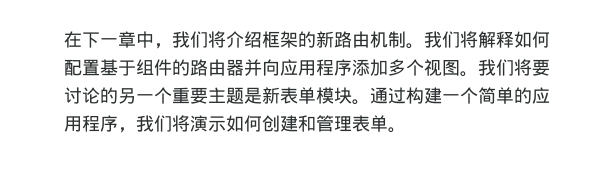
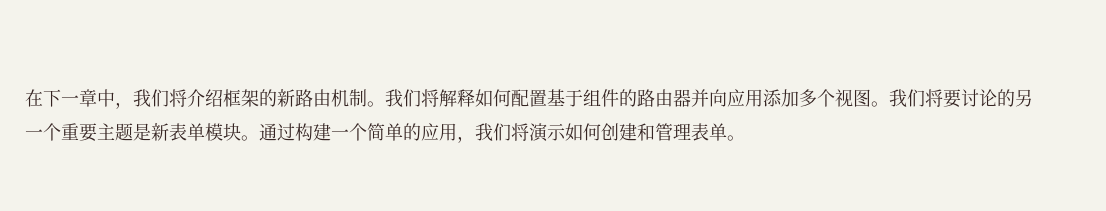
[316,59,352,76] 程序 -> (763, 98) none
[82,115,118,132] 程序 -> (457, 132) none

